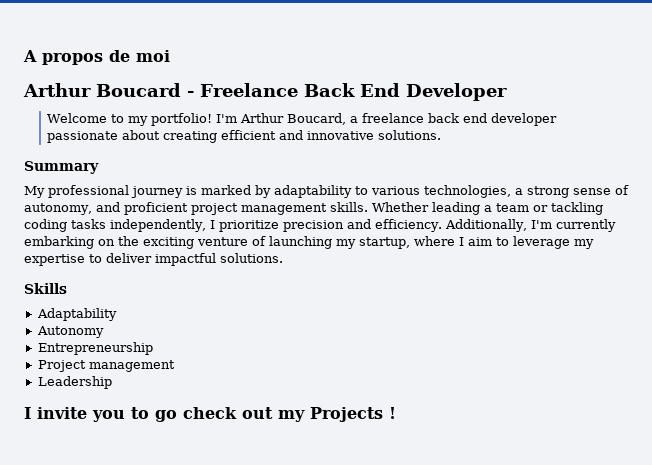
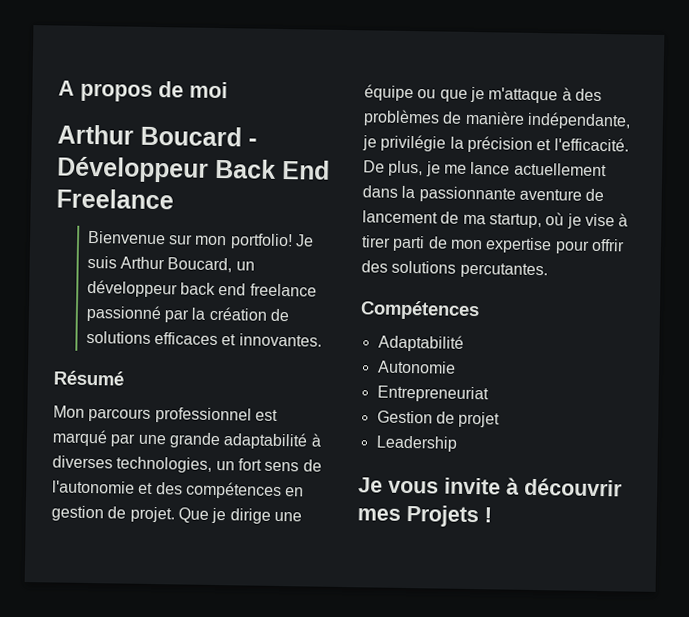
[200,83,298,97] Freelance -> [56,156,209,183] Développeur
[406,83,507,101] [47,113,558,126] [47,130,442,143] [24,161,99,174] [24,185,629,198] [24,202,603,215] [24,219,616,232] [24,236,594,249] [24,253,283,266] [24,283,67,294] [36,308,117,321] [36,326,104,338] [37,342,153,355] [37,360,175,372] [37,376,112,389] [24,407,383,422] Developer // Welcome to my portfolio! I'm Arthur Boucard, a freelance back end developer passionate about creating efficient and innovative solutions. // Summary // My professional journey is marked by adaptability to various technologies, a strong sense of autonomy, and proficient project management skills. Whether leading a team or tackling coding tasks independently, I prioritize precision and efficiency. Additionally, I'm currently embarking on the exciting venture of launching my startup, where I aim to leverage my expertise to deliver impactful solutions. // Skills // Adaptability // Autonomy // Entrepreneurship // Project management // Leadership // I invite you to go check out my Projects -> [56,188,174,210] [86,230,315,250] [86,255,255,273] [86,279,317,298] [85,304,290,323] [85,330,322,347] [53,370,124,386] [53,405,278,424] [52,429,322,450] [52,455,322,473] [52,480,305,500] [51,505,302,524] [364,84,602,104] [363,109,631,130] [362,134,629,153] [363,160,607,177] [362,185,605,203] [362,210,629,229] [361,235,625,254] [361,260,548,279] [360,300,480,321] [377,334,464,352] [376,360,456,374] [376,385,489,403] [376,410,501,428] [375,435,457,452] [358,477,623,497] [357,505,479,528] Freelance // Bienvenue sur mon portfolio! Je suis Arthur Boucard, un développeur back end freelance passionné par la création de solutions efficaces et innovantes. // Résumé // Mon parcours professionnel est marqué par une grande adaptabilité à diverses technologies, un fort sens de l'autonomie et des compétences en gestion de projet. Que je dirige une équipe ou que je m'attaque à des problèmes de manière indépendante, je privilégie la précision et l'efficacité. De plus, je me lance actuellement dans la passionnante aventure de lancement de ma startup, où je vise à tirer parti de mon expertise pour offrir des solutions percutantes. // Compétences // Adaptabilité // Autonomie // Entrepreneuriat // Gestion de projet // Leadership // Je vous invite à découvrir mes Projets

